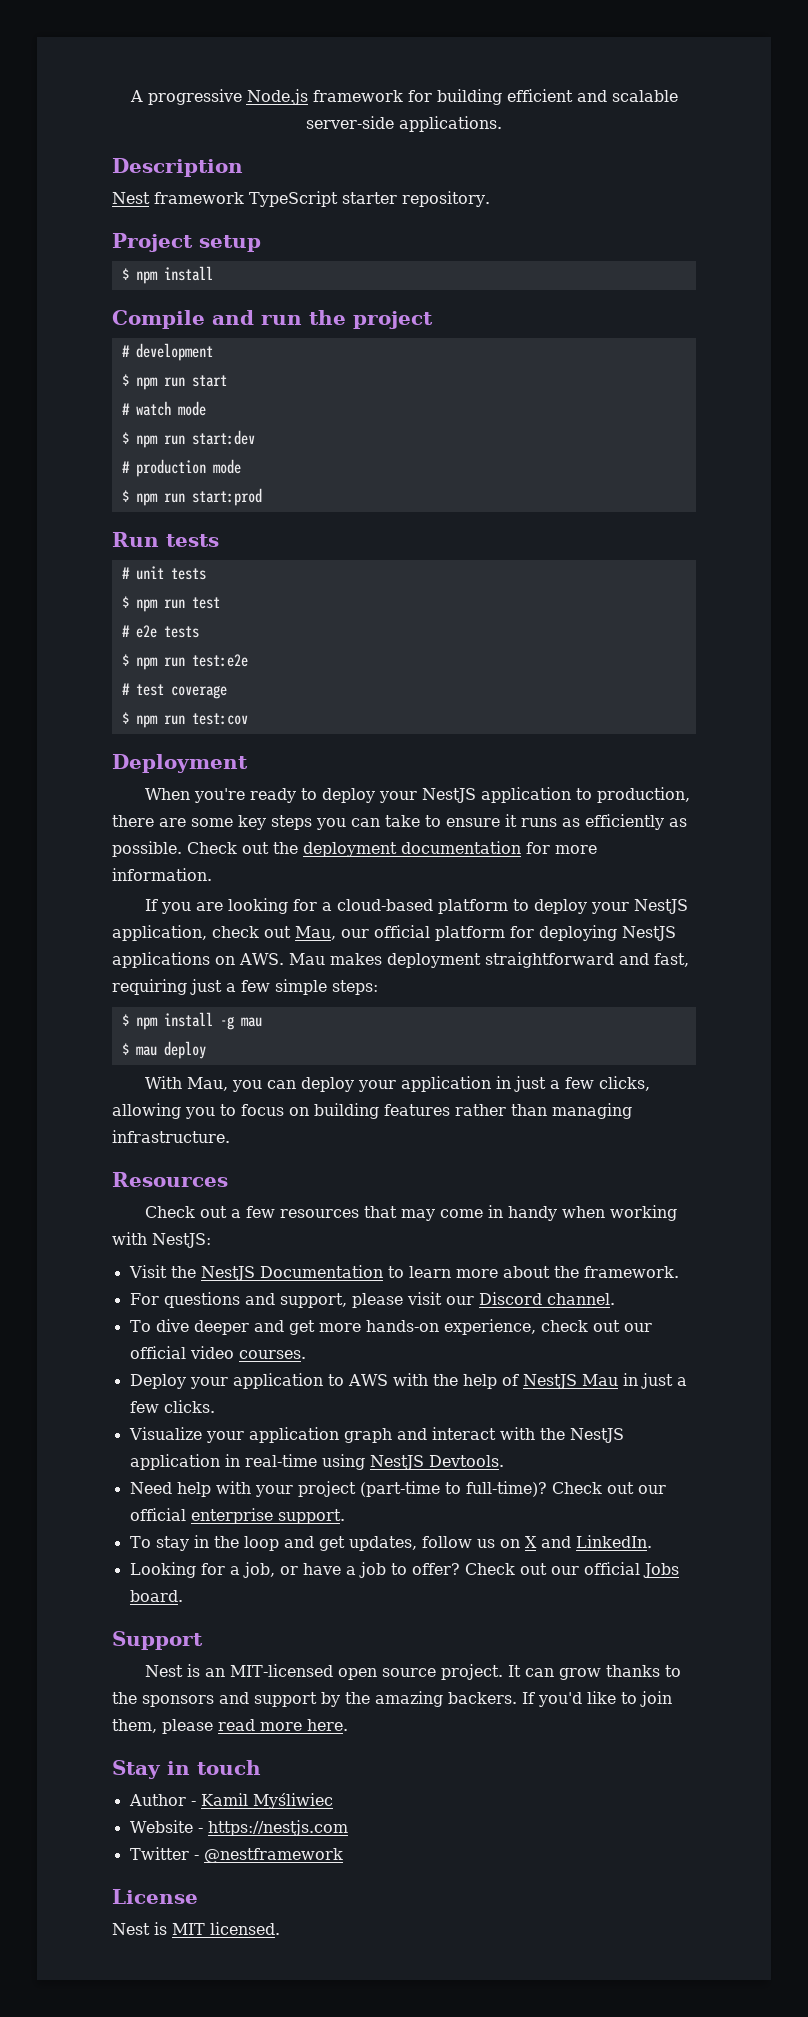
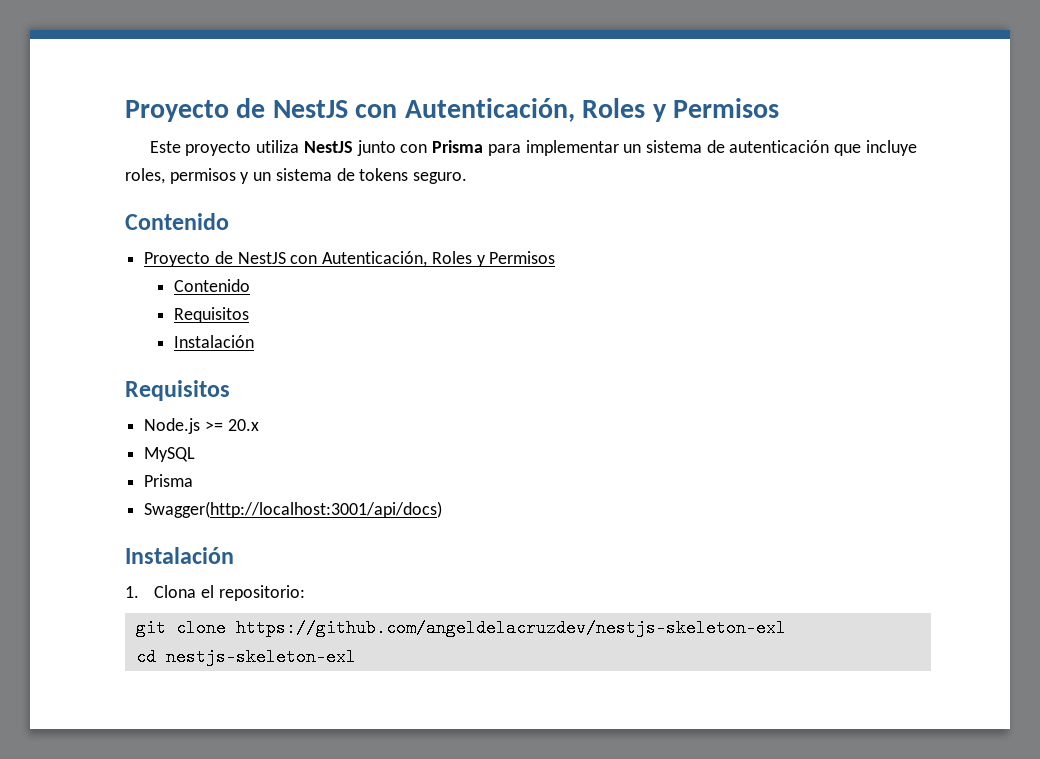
[129,89,678,105] [306,116,502,132] [112,158,243,177] [112,191,490,207] [112,233,261,252] [121,266,213,284] [112,310,433,329] [121,343,213,361] [121,374,227,390] [121,401,206,416] [121,430,255,448] [121,459,241,477] [121,488,262,506] [112,532,219,547] [121,566,206,580] [121,596,220,612] [121,625,199,638] [121,654,248,670] [121,683,227,699] [121,712,248,728] [112,754,248,773] [145,787,691,803] [112,814,687,830] [112,841,597,857] [112,868,212,881] [145,898,689,914] [112,925,676,941] [112,952,689,968] [112,979,378,995] [121,1012,262,1030] [121,1041,206,1059] [145,1076,651,1092] [112,1103,632,1119] [112,1130,230,1143] [112,1172,228,1187] [145,1205,678,1221] [112,1232,211,1248] [128,1265,679,1281] [129,1292,615,1308] [129,1319,652,1335] [129,1346,306,1359] [129,1373,687,1389] [129,1400,215,1413] [128,1427,624,1443] [129,1454,504,1470] [129,1481,666,1497] [129,1508,345,1524] [129,1535,652,1551] [129,1562,679,1578] [129,1590,183,1602] [112,1631,203,1650] [145,1664,682,1680] [112,1691,672,1707] [112,1719,348,1734] [112,1760,261,1779] [128,1793,333,1809] [129,1820,348,1836] [129,1847,343,1863] [112,1889,198,1904] [112,1922,280,1935] A progressive Node.js framework for building efficient and scalable server-side applications. // Description // Nest framework TypeScript starter repository. // Project setup // $ npm install // Compile and run the project // # development // $ npm run start // # watch mode // $ npm run start:dev // # production mode // $ npm run start:prod // Run tests // # unit tests // $ npm run test // # e2e tests // $ npm run test:e2e // # test coverage // $ npm run test:cov // Deployment // When you're ready to deploy your NestJS application to production, there are some key steps you can take to ensure it runs as efficiently as possible. Check out the deployment documentation for more information. // If you are looking for a cloud-based platform to deploy your NestJS application, check out Mau, our official platform for deploying NestJS applications on AWS. Mau makes deployment straightforward and fast, requiring just a few simple steps: // $ npm install -g mau // $ mau deploy // With Mau, you can deploy your application in just a few clicks, allowing you to focus on building features rather than managing infrastructure. // Resources // Check out a few resources that may come in handy when working with NestJS: // Visit the NestJS Documentation to learn more about the framework. // For questions and support, please visit our Discord channel. // To dive deeper and get more hands-on experience, check out our official video courses. // Deploy your application to AWS with the help of NestJS Mau in just a few clicks. // Visualize your application graph and interact with the NestJS application in real-time using NestJS Devtools. // Need help with your project (part-time to full-time)? Check out our official enterprise support. // To stay in the loop and get updates, follow us on X and LinkedIn. // Looking for a job, or have a job to offer? Check out our official Jobs board. // Support // Nest is an MIT-licensed open source project. It can grow thanks to the sponsors and support by the amazing backers. If you'd like to join them, please read more here. // Stay in touch // Author - Kamil Myśliwiec // Website - https://nestjs.com // Twitter - @nestframework // License // Nest is MIT licensed. -> [125,98,779,122] [149,140,917,156] [125,168,468,184] [125,213,229,230] [144,251,556,267] [173,279,250,292] [173,307,249,323] [173,335,254,348] [125,380,230,401] [144,418,259,434] [144,447,196,462] [144,474,194,487] [144,501,443,518] [125,547,234,564] [125,585,305,601] [135,619,786,637] [135,648,356,666] Proyecto de NestJS con Autenticación, Roles y Permisos // Este proyecto utiliza NestJS junto con Prisma para implementar un sistema de autenticación que incluye roles, permisos y un sistema de tokens seguro. // Contenido // Proyecto de NestJS con Autenticación, Roles y Permisos // Contenido // Requisitos // Instalación // Requisitos // Node.js >= 20.x // MySQL // Prisma // Swagger(http://localhost:3001/api/docs) // Instalación // 1. Clona el repositorio: // git clone https://github.com/angeldelacruzdev/nestjs-skeleton-exl // cd nestjs-skeleton-exl

